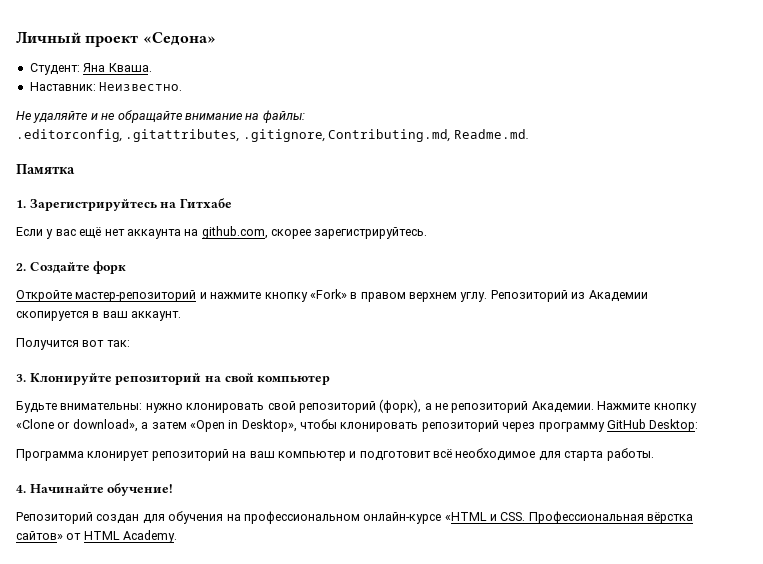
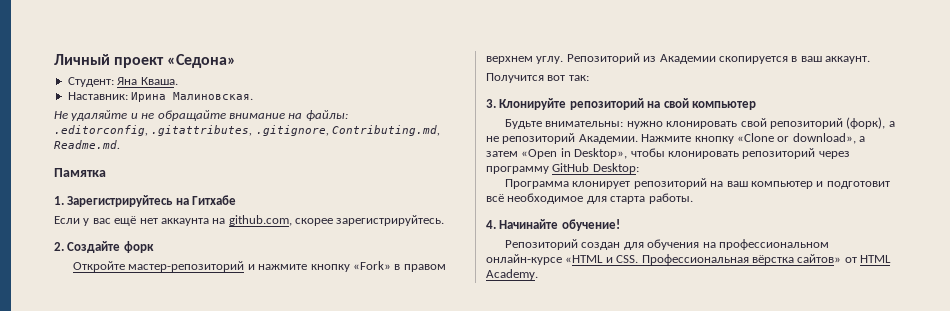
[99,82,183,91] Неизвестно. -> [131,92,254,102] Ирина Малиновская.

